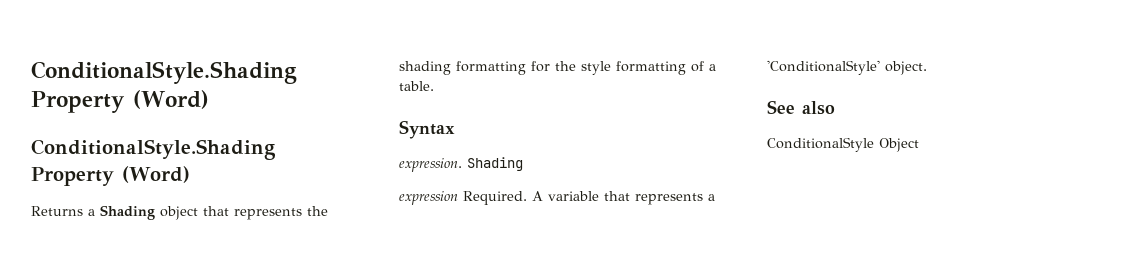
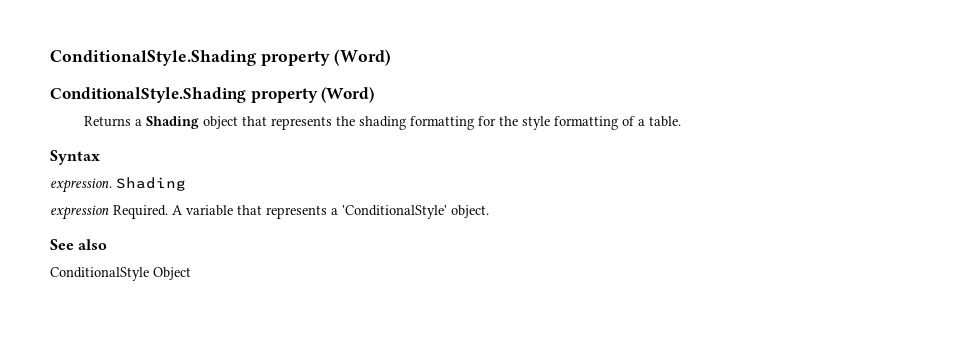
[31,61,297,84] [31,91,125,113] ConditionalStyle.Shading Property -> [50,50,330,66] ConditionalStyle.Shading property
[31,167,114,186] Property -> [250,88,318,103] property

